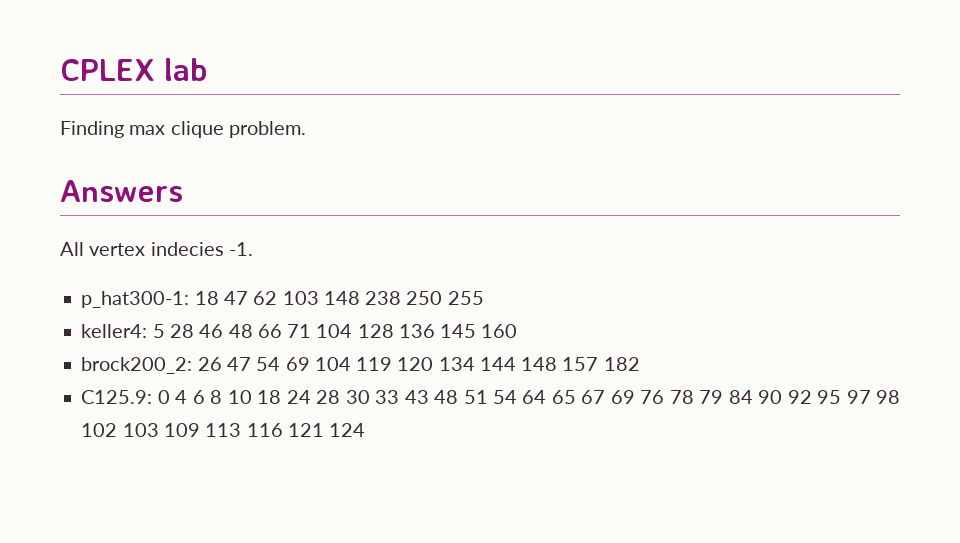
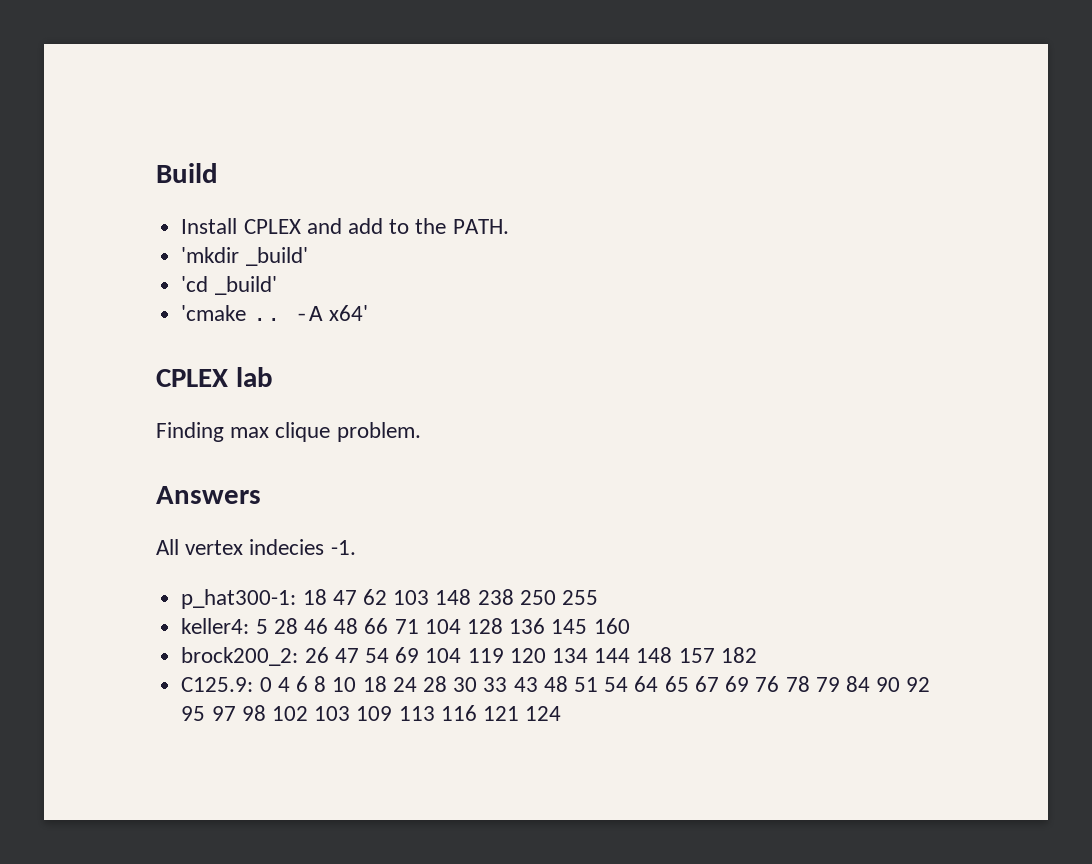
(60, 70) none -> [156,163,218,183] [181,218,509,234] [181,247,308,266] [181,276,277,295] [181,305,368,321] Build // Install CPLEX and add to the PATH. // 'mkdir _build' // 'cd _build' // 'cmake .. -A x64' //

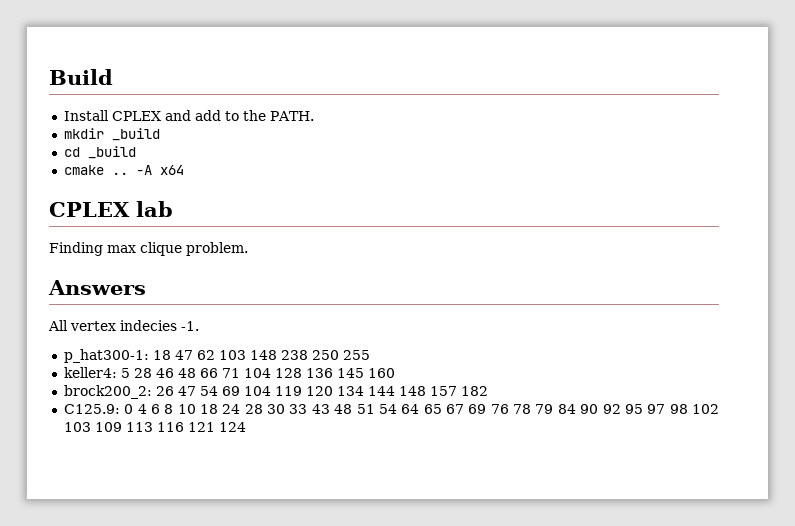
[181,247,308,266] [181,276,277,295] [181,305,247,321] 'mkdir _build' // 'cd _build' // 'cmake -> [63,128,160,141] [63,146,136,159] [63,165,104,175] mkdir _build // cd _build // cmake
[328,305,368,321] x64' -> [159,165,184,175] x64

